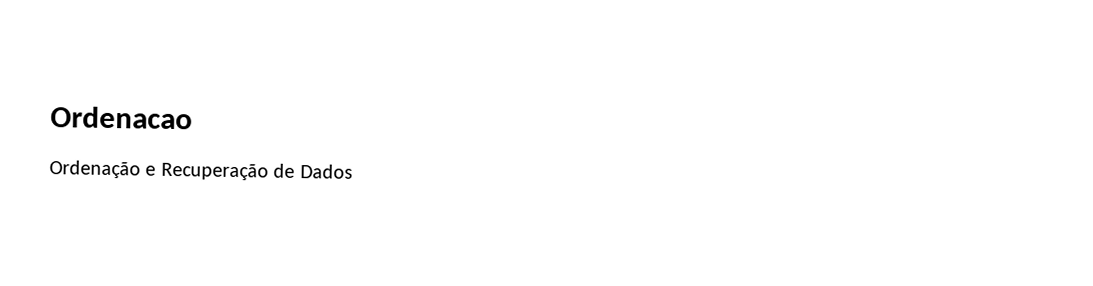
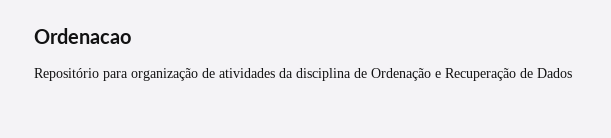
(193, 118) none -> [34,68,367,81] Repositório para organização de atividades da disciplina de

